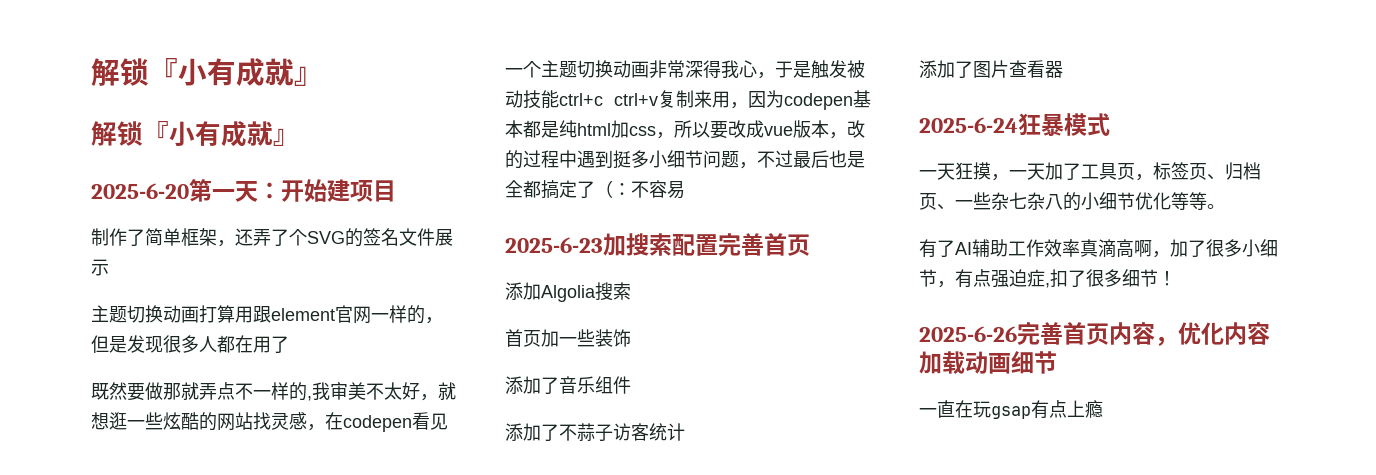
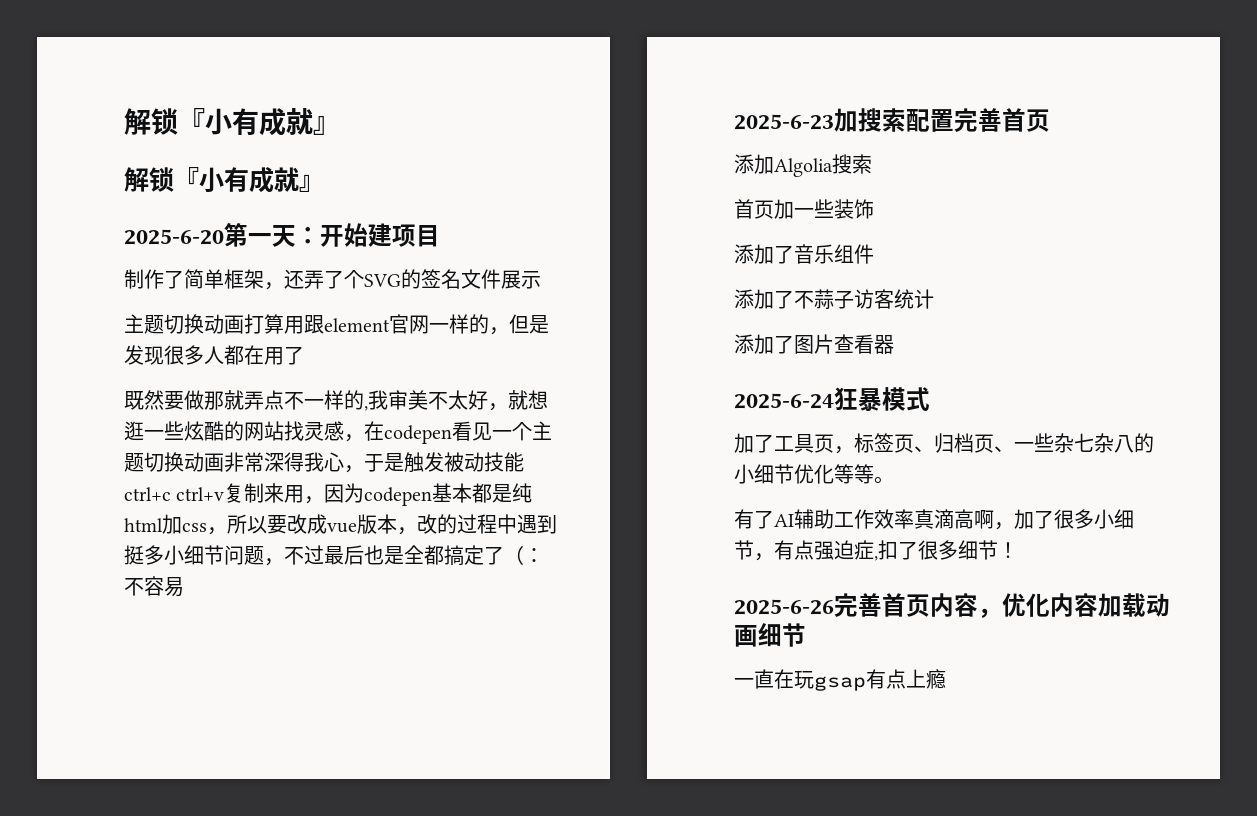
[919,162,1045,181] 一天狂摸，一天 -> (930, 399) none

